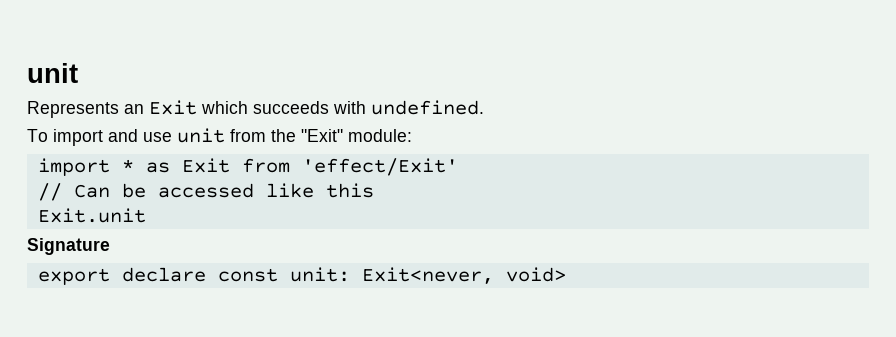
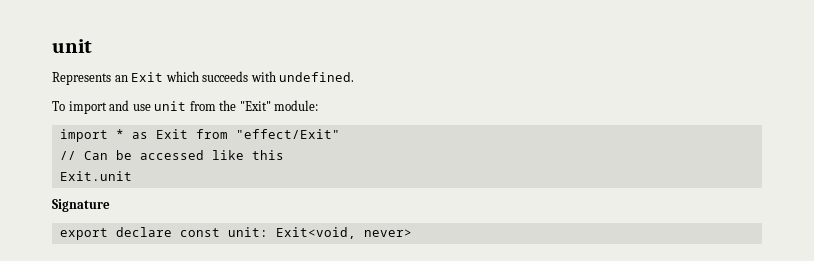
[301,158,458,176] 'effect/Exit' -> [235,129,340,139] "effect/Exit"
[361,267,566,284] Exit<never, void> -> [275,227,412,239] Exit<void, never>

